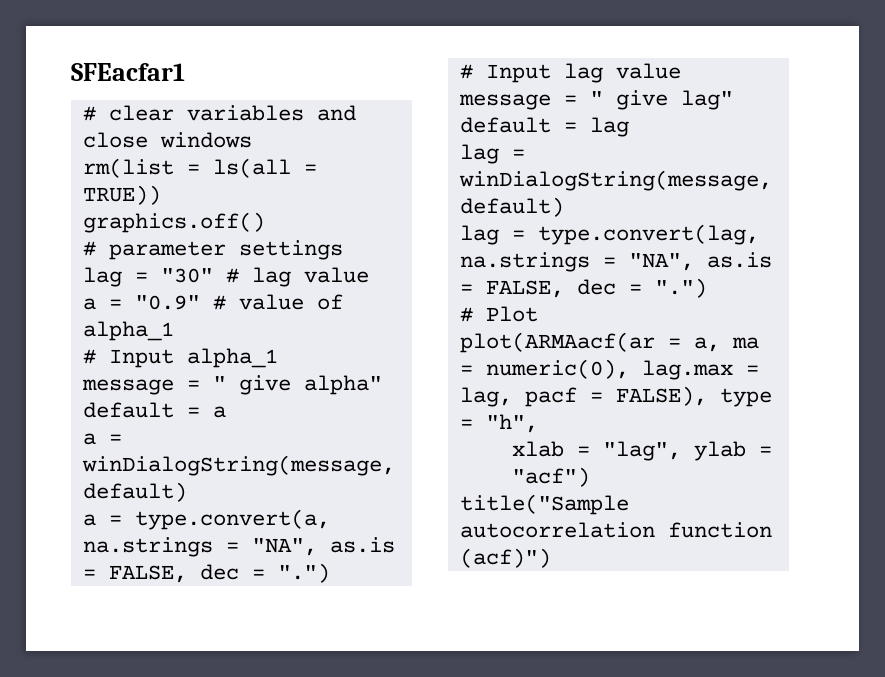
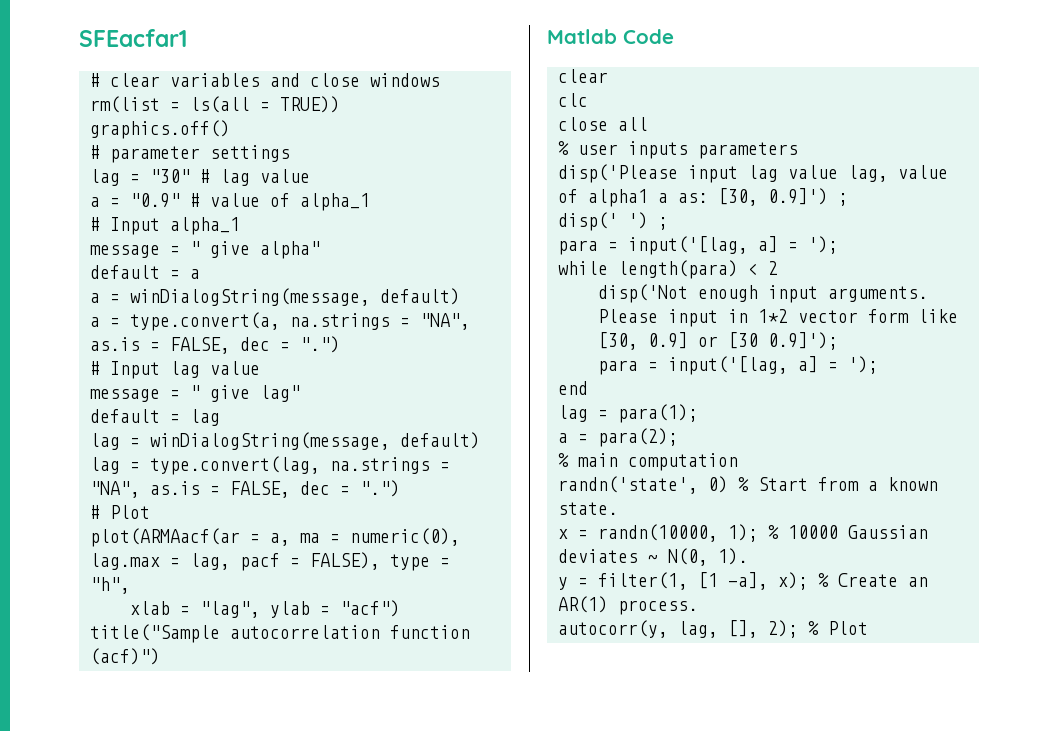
(551, 558) none -> [547,29,674,44] [558,69,609,83] [558,93,589,107] [558,117,649,131] [558,141,799,159] [558,164,949,183] [558,188,849,207] [558,212,669,231] [558,236,839,255] [558,260,779,279] [598,284,929,303] [598,309,959,327] [598,332,839,350] [598,356,879,375] [558,381,589,395] [558,404,699,423] [558,428,679,447] [558,453,739,471] [558,476,939,494] [558,502,619,515] [558,524,929,542] [558,548,749,566] [558,572,929,590] [558,596,699,615] [558,620,869,638] // Matlab Code // clear // clc // close all // % user inputs parameters // disp('Please input lag value lag, value of alpha1 a as: [30, 0.9]') ; // disp(' ') ; // para = input('[lag, a] = '); // while length(para) < 2 // disp('Not enough input arguments. Please input in 1*2 vector form like [30, 0.9] or [30 0.9]'); // para = input('[lag, a] = '); // end // lag = para(1); // a = para(2); // % main computation // randn('state', 0) % Start from a known state. // x = randn(10000, 1); % 10000 Gaussian deviates ~ N(0, 1). // y = filter(1, [1 -a], x); % Create an AR(1) process. // autocorr(y, lag, [], 2); % Plot

